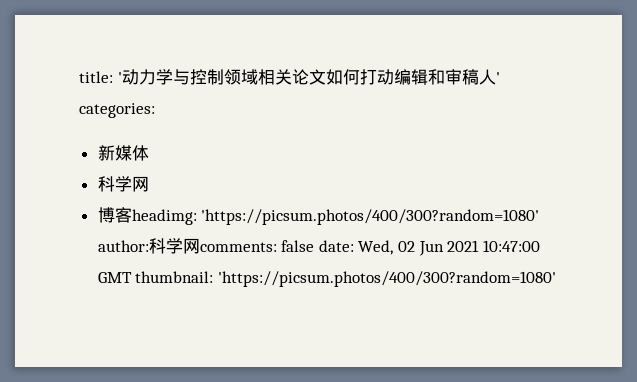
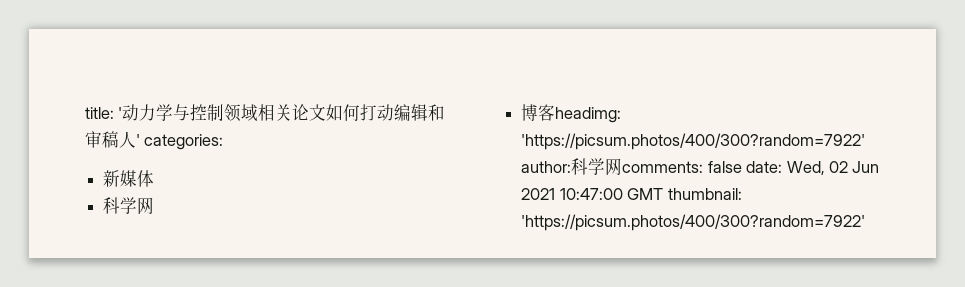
[201,209,540,225] 'https://picsum.photos/400/300?random=1080' -> [521,133,866,150] 'https://picsum.photos/400/300?random=7922'
[217,271,556,287] 'https://picsum.photos/400/300?random=1080' -> [521,214,866,231] 'https://picsum.photos/400/300?random=7922'

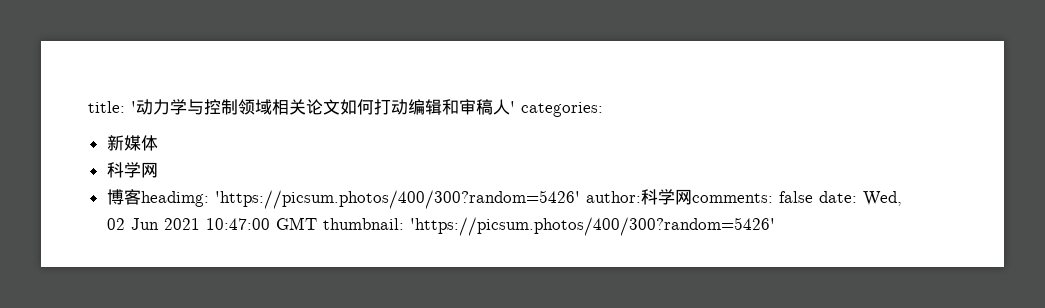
[521,133,866,150] 'https://picsum.photos/400/300?random=7922' -> [214,190,580,209] 'https://picsum.photos/400/300?random=5426'
[521,214,866,231] 'https://picsum.photos/400/300?random=7922' -> [409,217,775,236] 'https://picsum.photos/400/300?random=5426'

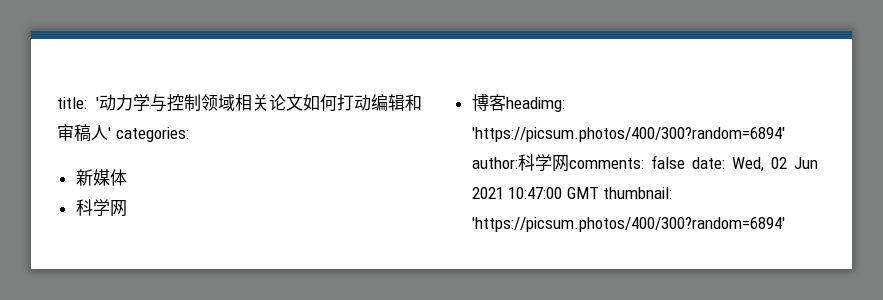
[214,190,580,209] 'https://picsum.photos/400/300?random=5426' -> [471,127,785,142] 'https://picsum.photos/400/300?random=6894'
[409,217,775,236] 'https://picsum.photos/400/300?random=5426' -> [471,217,785,232] 'https://picsum.photos/400/300?random=6894'

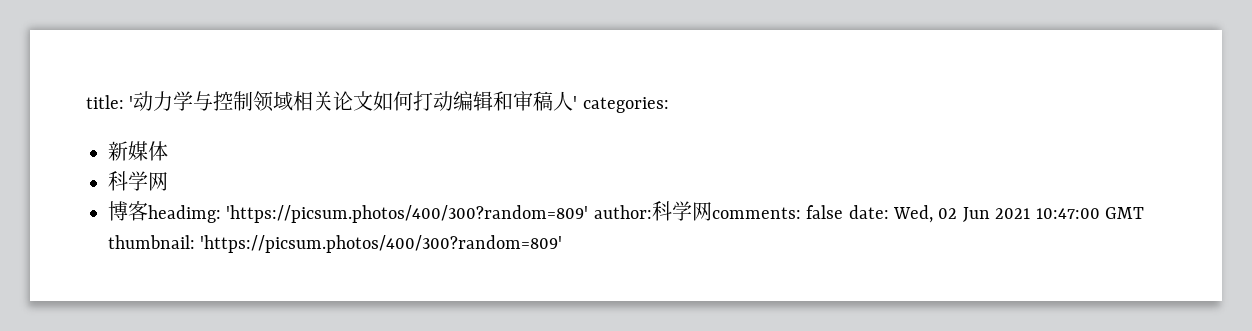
[471,127,785,142] 'https://picsum.photos/400/300?random=6894' -> [226,205,589,223] 'https://picsum.photos/400/300?random=809'
[471,217,785,232] 'https://picsum.photos/400/300?random=6894' -> [200,235,563,253] 'https://picsum.photos/400/300?random=809'

